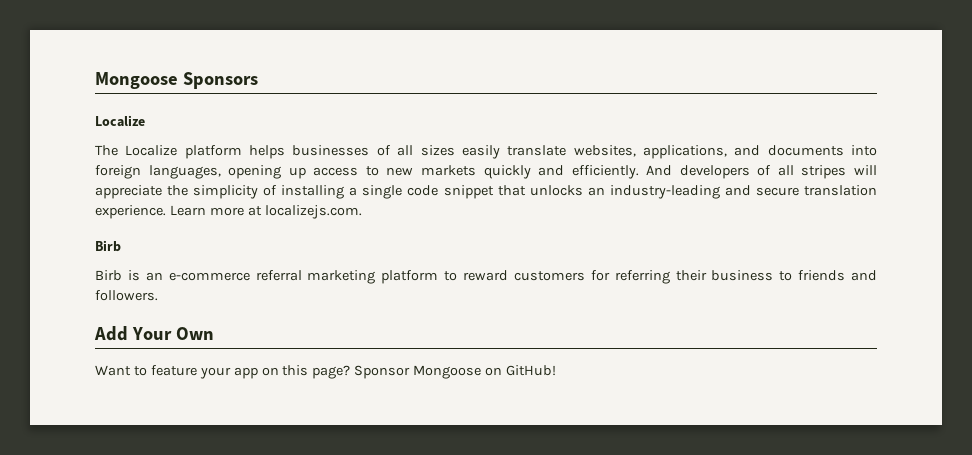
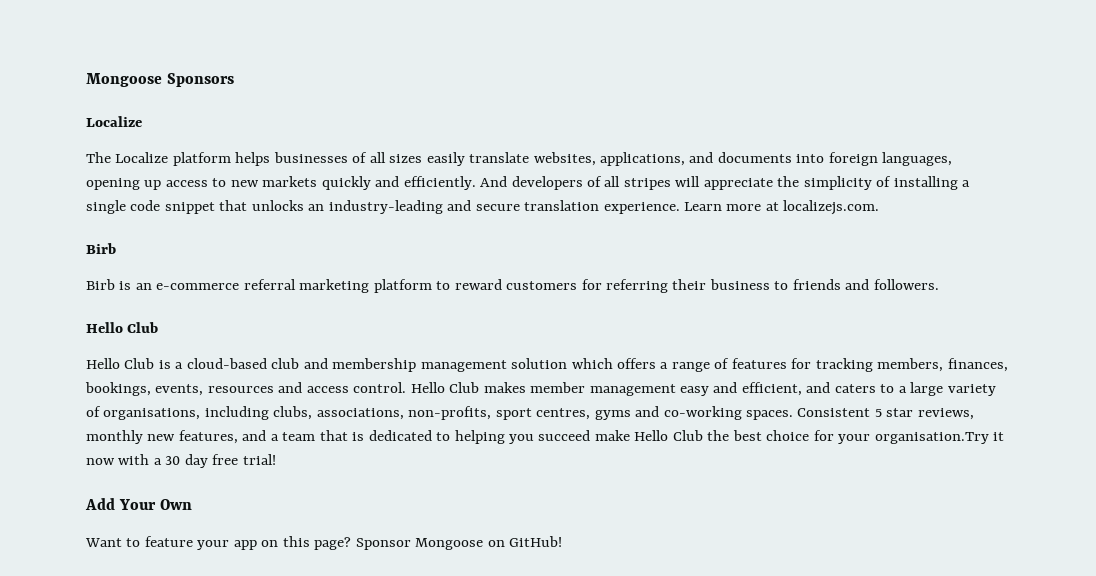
(158, 295) none -> [86,322,159,333] [86,358,1008,372] [85,382,996,396] [86,406,974,420] [86,430,1005,444] [86,454,276,468] // Hello Club // Hello Club is a cloud-based club and membership management solution which offers a range of features for tracking members, finances, bookings, events, resources and access control. Hello Club makes member management easy and efficient, and caters to a large variety of organisations, including clubs, associations, non-profits, sport centres, gyms and co-working spaces. Consistent 5 star reviews, monthly new features, and a team that is dedicated to helping you succeed make Hello Club the best choice for your organisation.Try it now with a 30 day free trial!

